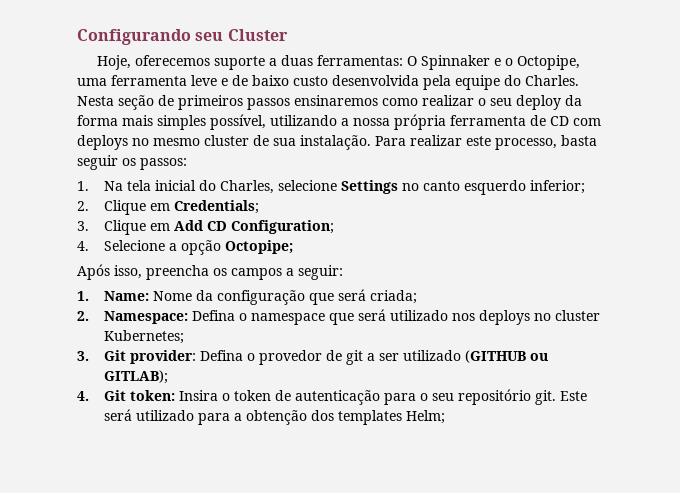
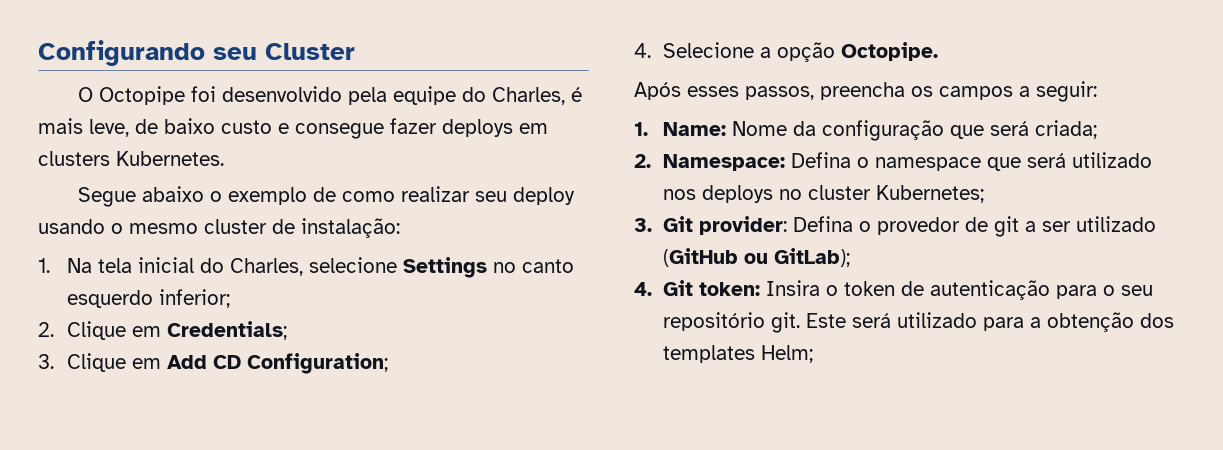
[97,55,581,70] [77,75,579,90] [77,95,378,110] Hoje, oferecemos suporte a duas ferramentas: O Spinnaker e o Octopipe, uma ferramenta leve e de baixo custo desenvolvida pela equipe do Charles. Nesta seção de primeiros passos ensinaremos -> [77,86,582,105] [38,118,548,139] [38,151,224,166] [77,186,336,207] O Octopipe foi desenvolvido pela equipe do Charles, é mais leve, de baixo custo e consegue fazer deploys em clusters Kubernetes. // Segue abaixo o exemplo de
[478,98,486,106] o -> (470, 194) none
[565,95,582,106] [77,114,601,130] [77,135,597,150] [77,155,187,170] da forma mais simples possível, utilizando a nossa própria ferramenta de CD com deploys no mesmo cluster de sua instalação. Para realizar este processo, basta seguir os passos: -> [38,218,400,238] usando o mesmo cluster de instalação:
[225,240,294,254] Octopipe; -> [840,42,938,61] Octopipe.
[114,265,142,279] isso, -> [687,86,814,100] esses passos,
[465,350,549,363] [104,370,169,384] (GITHUB ou GITLAB); -> [662,248,850,267] (GitHub ou GitLab);

